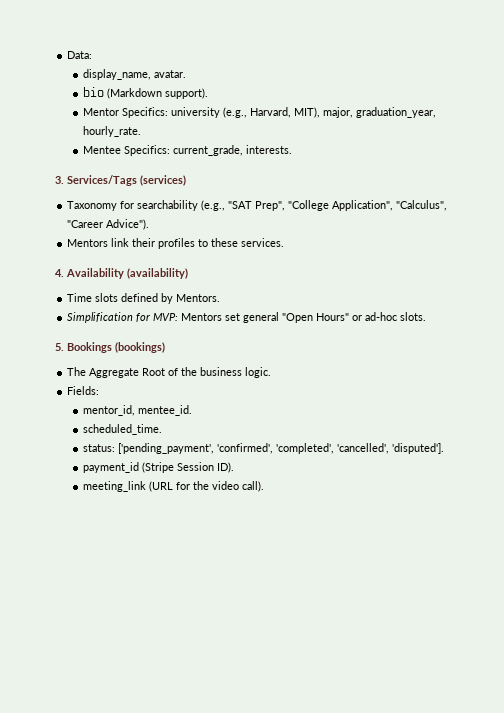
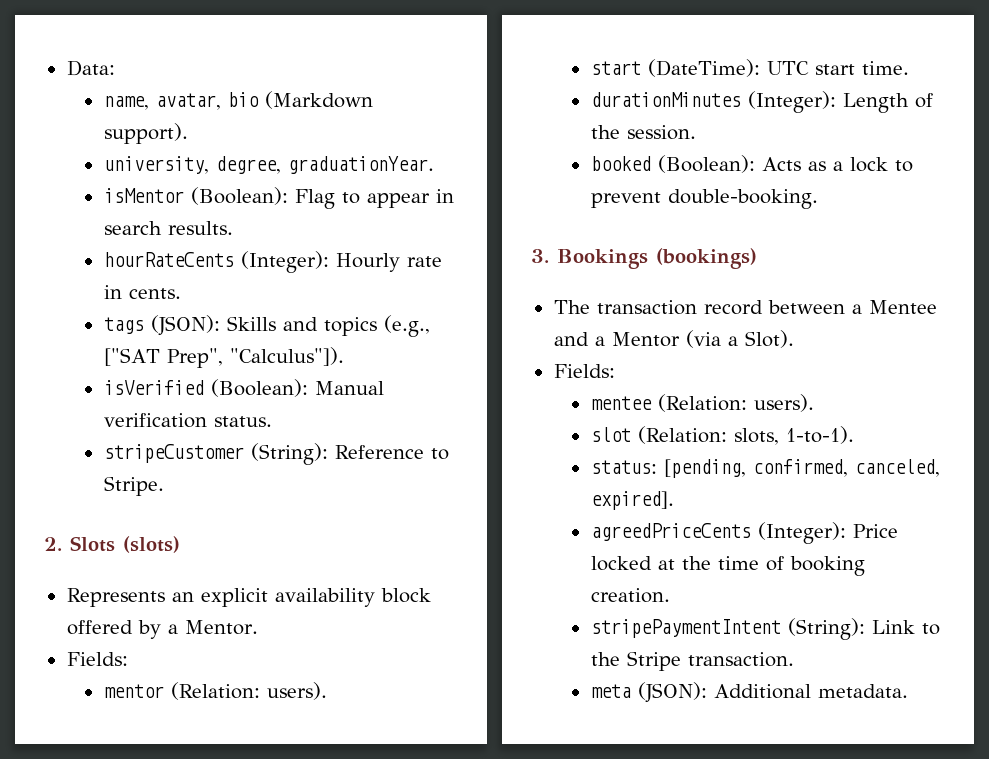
[83,69,187,80] display_name, avatar. // -> [103,93,221,110] name, avatar,
[83,107,437,118] [83,126,142,137] [83,145,293,156] [55,175,186,186] [67,200,448,211] [67,219,150,230] [67,238,285,249] [55,268,188,279] [67,293,221,304] [67,312,427,323] [55,342,165,353] [67,367,272,378] [67,386,100,395] [83,405,193,416] [83,424,163,435] [83,443,445,454] [83,462,235,473] [83,481,265,492] Mentor Specifics: university (e.g., Harvard, MIT), major, graduation_year, hourly_rate. // Mentee Specifics: current_grade, interests. // 3. Services/Tags (services) // Taxonomy for searchability (e.g., "SAT Prep", "College Application", "Calculus", "Career Advice"). // Mentors link their profiles to these services. // 4. Availability (availability) // Time slots defined by Mentors. // Simplification for MVP: Mentors set general "Open Hours" or ad-hoc slots. // 5. Bookings (bookings) // The Aggregate Root of the business logic. // Fields: // mentor_id, mentee_id. // scheduled_time. // status: ['pending_payment', 'confirmed', 'completed', 'cancelled', 'disputed']. // payment_id (Stripe Session ID). // meeting_link (URL for the video call). -> [103,156,434,174] [103,187,454,209] [103,221,233,235] [103,251,442,273] [103,285,181,299] [103,315,430,337] [103,347,344,368] [103,379,384,397] [103,413,272,428] [103,443,449,465] [103,476,164,496] [44,536,180,553] [66,588,431,607] [66,620,258,639] [66,652,128,666] [103,682,327,700] [590,59,909,77] [590,91,933,113] [590,125,696,140] [590,155,913,173] [590,189,818,209] [531,248,757,269] [553,300,937,315] [553,330,794,348] [553,364,615,378] [590,394,814,412] [590,426,854,445] [590,459,940,478] [590,491,674,510] [590,522,898,544] [590,556,865,576] [590,588,670,603] [590,618,940,640] [590,651,794,671] [590,682,908,703] university, degree, graduationYear. // isMentor (Boolean): Flag to appear in search results. // hourRateCents (Integer): Hourly rate in cents. // tags (JSON): Skills and topics (e.g., ["SAT Prep", "Calculus"]). // isVerified (Boolean): Manual verification status. // stripeCustomer (String): Reference to Stripe. // 2. Slots (slots) // Represents an explicit availability block offered by a Mentor. // Fields: // mentor (Relation: users). // start (DateTime): UTC start time. // durationMinutes (Integer): Length of the session. // booked (Boolean): Acts as a lock to prevent double-booking. // 3. Bookings (bookings) // The transaction record between a Mentee and a Mentor (via a Slot). // Fields: // mentee (Relation: users). // slot (Relation: slots, 1-to-1). // status: [pending, confirmed, canceled, expired]. // agreedPriceCents (Integer): Price locked at the time of booking creation. // stripePaymentIntent (String): Link to the Stripe transaction. // meta (JSON): Additional metadata.

